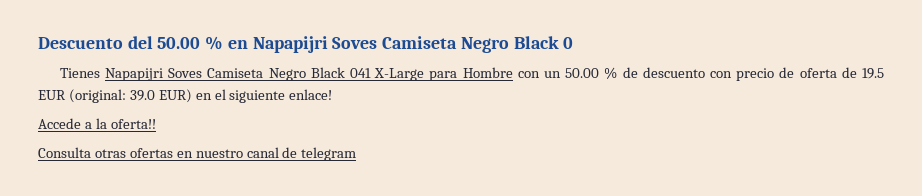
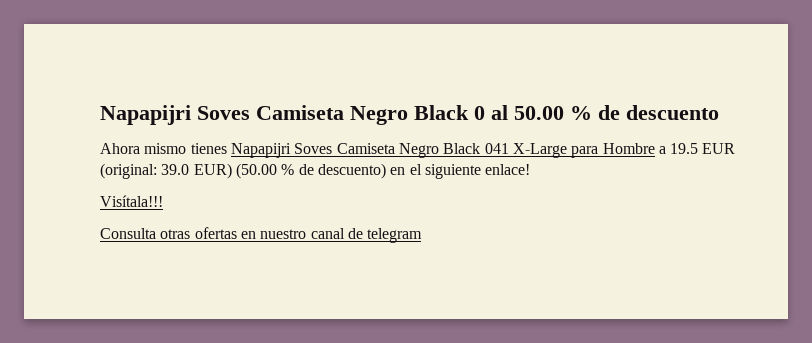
[38,36,248,50] Descuento del 50.00 % en -> (100, 115) none
[59,68,100,78] // Tienes -> [491,105,719,120] [100,143,227,154] al 50.00 % de descuento // Ahora mismo tienes
[517,67,857,81] con un 50.00 % de descuento con precio de oferta de -> [658,146,666,154] a
(192, 96) none -> [235,163,386,179] (50.00 % de descuento)
[38,118,156,129] Accede a la oferta!! -> [100,195,163,207] Visítala!!!

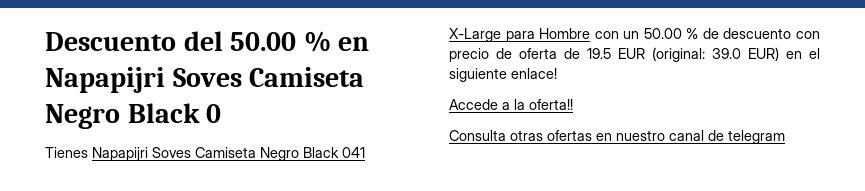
(100, 115) none -> [45,31,370,52] Descuento del 50.00 % en
[491,105,719,120] [100,143,227,154] al 50.00 % de descuento // Ahora mismo tienes -> [45,147,88,158] // Tienes
[658,146,666,154] a -> [594,28,820,39] [449,48,580,62] con un 50.00 % de descuento con precio de oferta de
[235,163,386,179] (50.00 % de descuento) -> (779, 54) none
[100,195,163,207] Visítala!!! -> [449,99,573,110] Accede a la oferta!!

